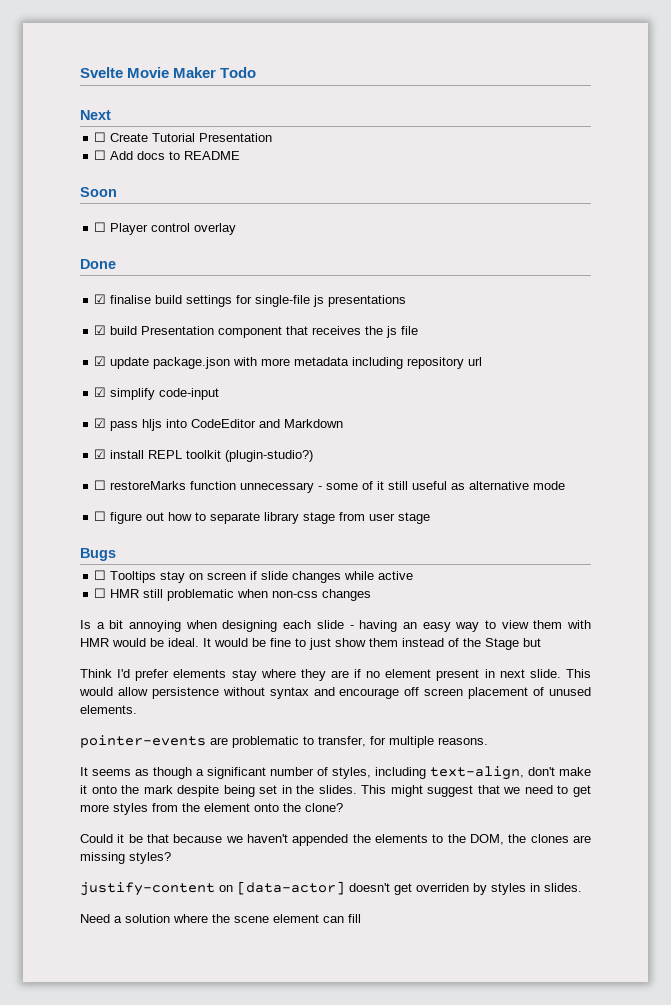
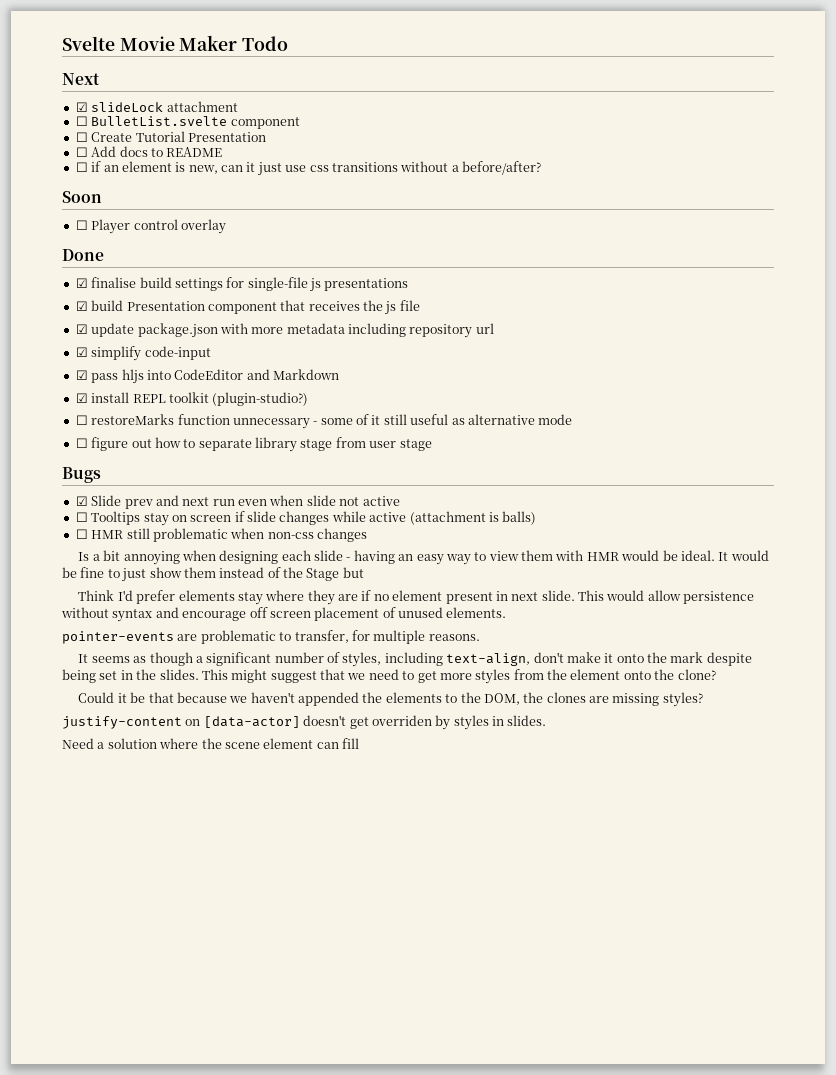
(111, 115) none -> [75,101,238,112] [75,116,300,129] // ☑ slideLock attachment // ☐ BulletList.svelte component
(241, 155) none -> [75,161,541,176] // ☐ if an element is new, can it just use css transitions without a before/after?
(116, 554) none -> [75,495,400,509] // ☑ Slide prev and next run even when slide not active
(414, 575) none -> [409,511,537,525] (attachment is balls)

